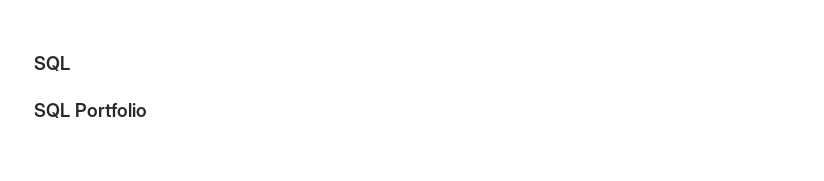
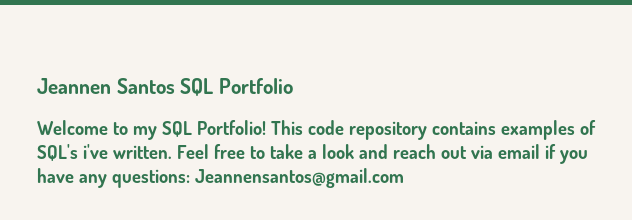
[34,56,70,71] SQL // -> [37,78,175,94] Jeannen Santos
(147, 110) none -> [37,120,596,140] [37,144,588,164] [37,168,404,188] // Welcome to my SQL Portfolio! This code repository contains examples of SQL's i've written. Feel free to take a look and reach out via email if you have any questions: Jeannensantos@gmail.com

